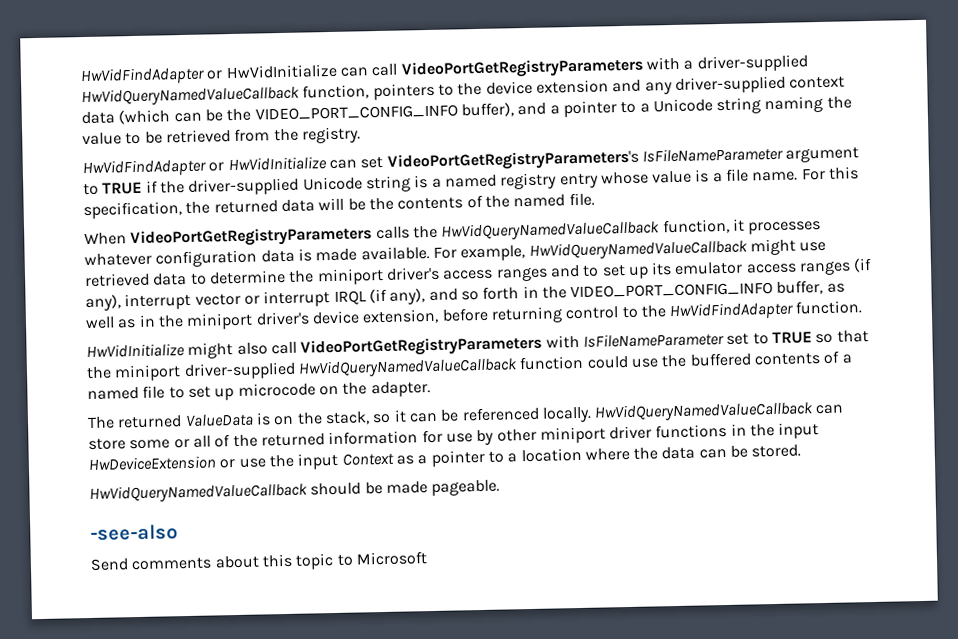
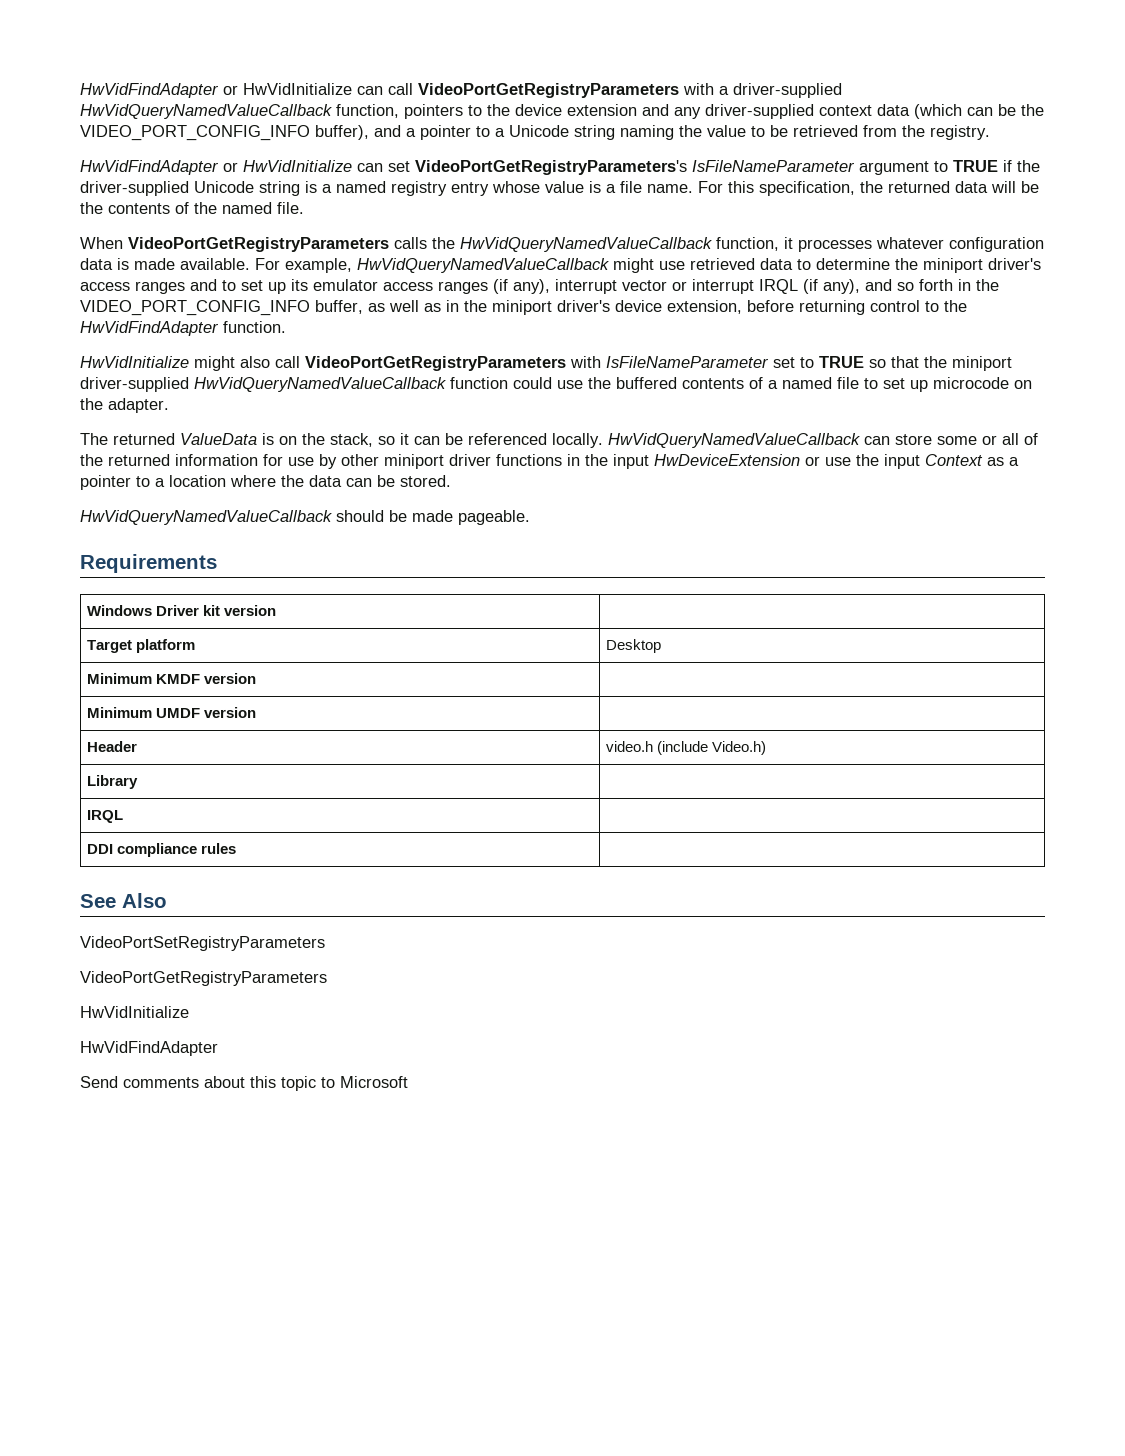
[90,524,178,541] -see-also -> [80,554,217,573] [86,605,276,616] [86,639,195,653] [605,639,661,653] [86,673,256,684] [86,707,256,718] [86,741,137,752] [605,741,766,755] [86,775,138,789] [86,810,123,823] [86,843,236,857] [80,893,167,908] [80,936,325,951] [80,971,327,986] [80,1006,189,1018] [80,1041,218,1056] Requirements // Windows Driver kit version | // Target platform | Desktop // Minimum KMDF version | // Minimum UMDF version | // Header | video.h (include Video.h) // Library | // IRQL | // DDI compliance rules | // See Also // VideoPortSetRegistryParameters // VideoPortGetRegistryParameters // HwVidInitialize // HwVidFindAdapter

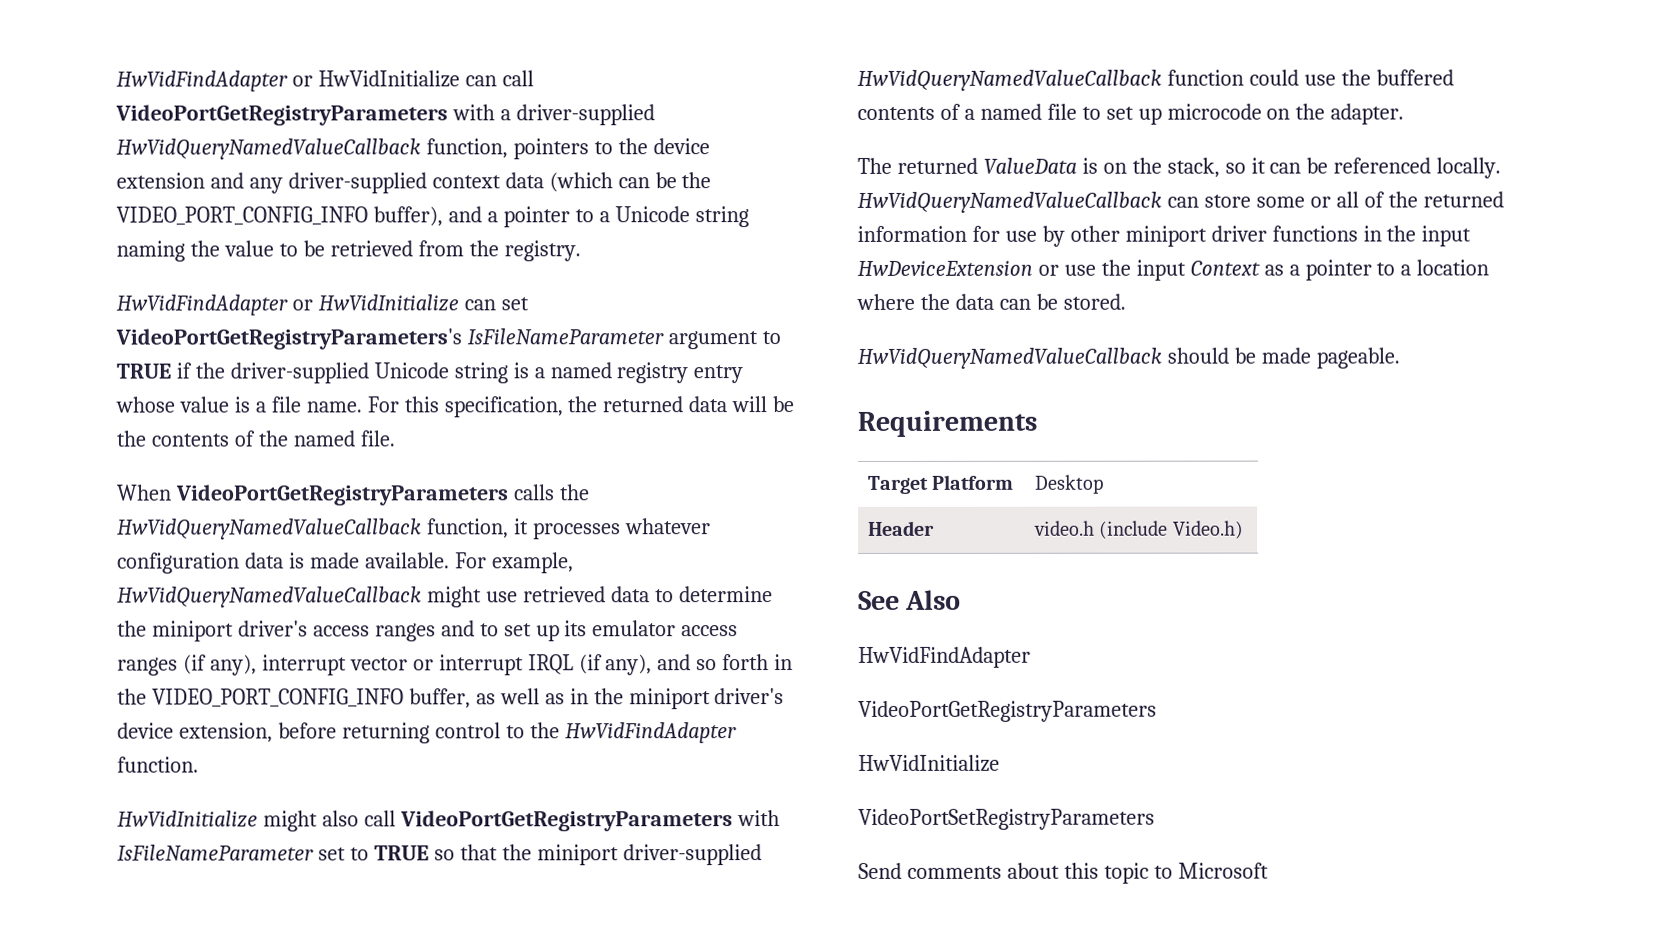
[86,605,276,616] // Windows Driver kit version | -> (1037, 423) none
[135,639,195,653] platform -> [932,474,1015,490] Platform
[86,673,256,684] [86,707,256,718] // Minimum KMDF version | // Minimum UMDF version | -> (1104, 484) none
[86,775,138,789] [86,810,123,823] [86,843,236,857] // Library | // IRQL | // DDI compliance rules | -> (1244, 529) none
[80,936,325,951] VideoPortSetRegistryParameters -> [858,646,1031,668] HwVidFindAdapter
[80,1041,218,1056] HwVidFindAdapter -> [858,808,1155,830] VideoPortSetRegistryParameters

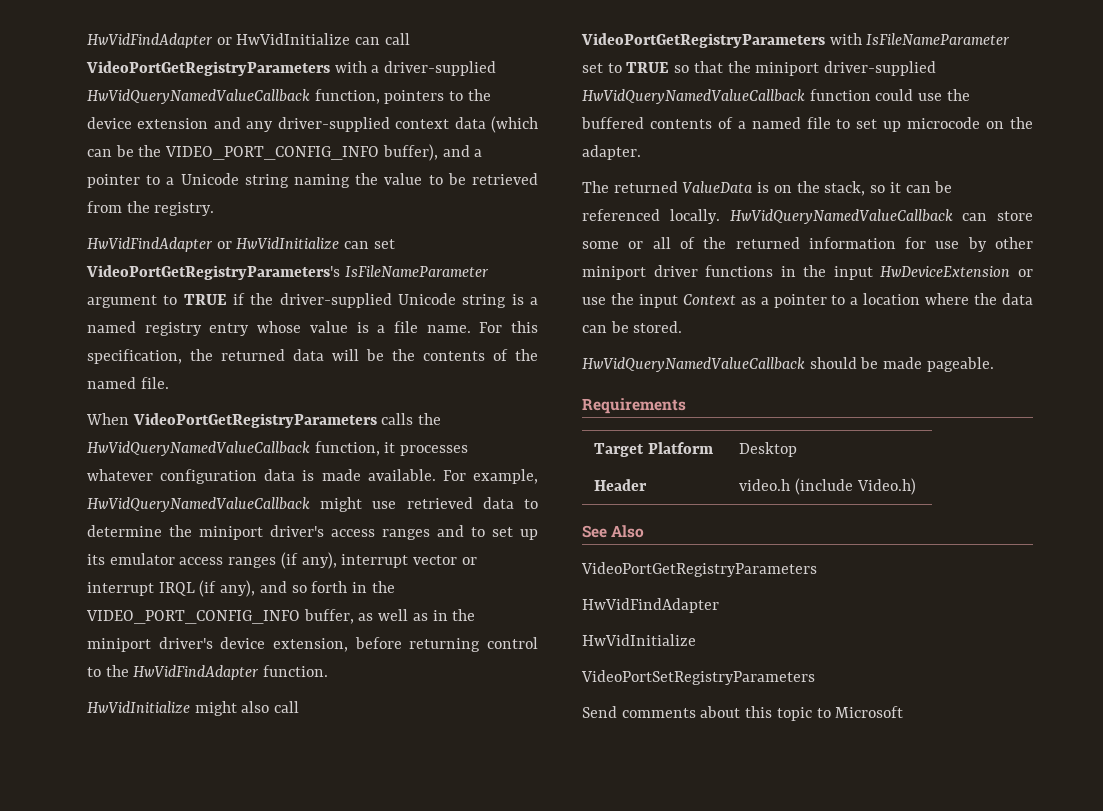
[858,646,1031,668] [858,700,1157,722] // HwVidFindAdapter // VideoPortGetRegistryParameters -> [581,562,817,577] [582,598,719,613] // VideoPortGetRegistryParameters // HwVidFindAdapter

